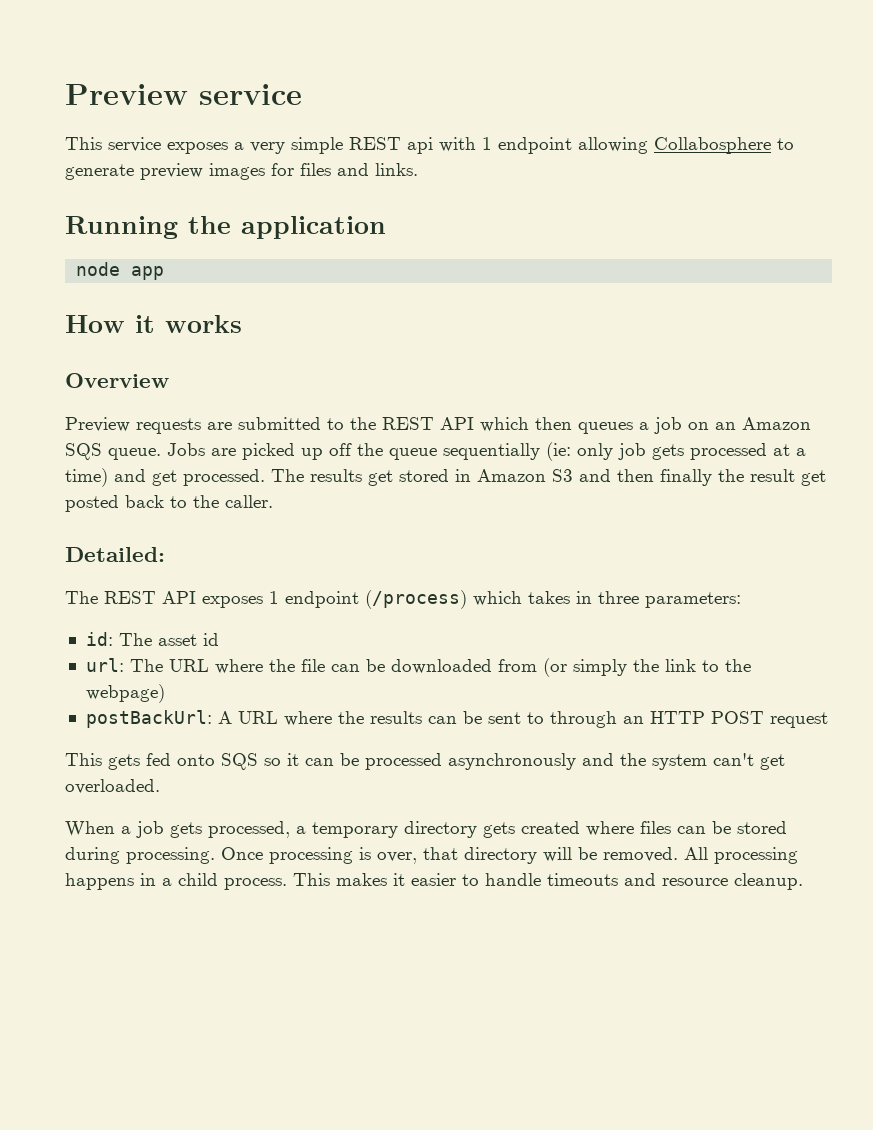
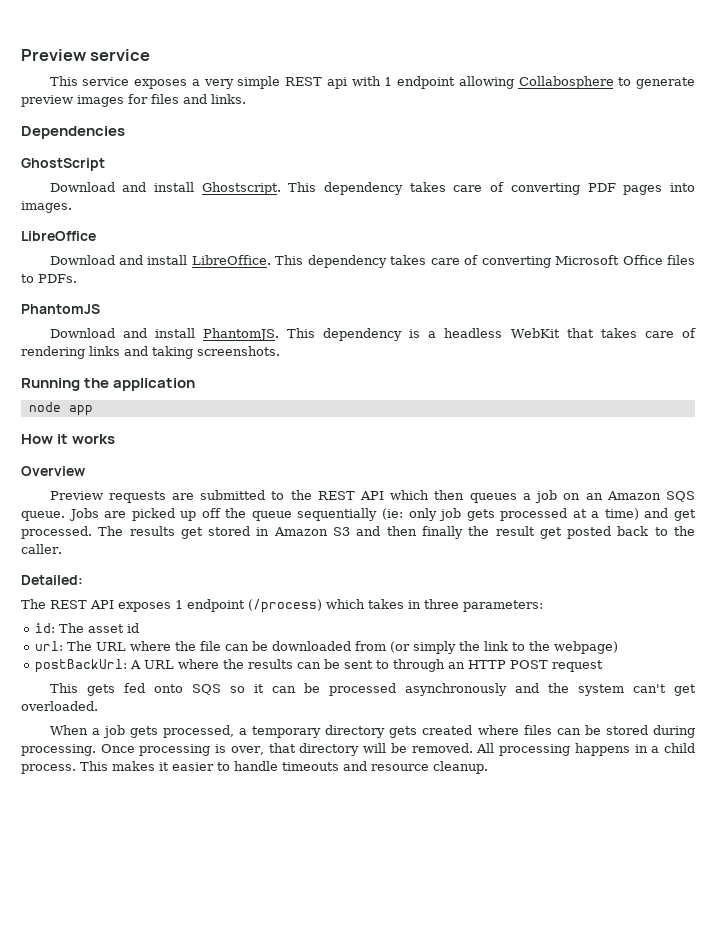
(418, 169) none -> [21,126,125,139] [21,158,105,171] [49,182,696,195] [21,201,72,213] [21,231,96,241] [49,255,696,268] [21,274,77,283] [21,304,100,314] [49,328,696,341] [21,346,280,359] // Dependencies // GhostScript // Download and install Ghostscript. This dependency takes care of converting PDF pages into images. // LibreOffice // Download and install LibreOffice. This dependency takes care of converting Microsoft Office files to PDFs. // PhantomJS // Download and install PhantomJS. This dependency is a headless WebKit that takes care of rendering links and taking screenshots.

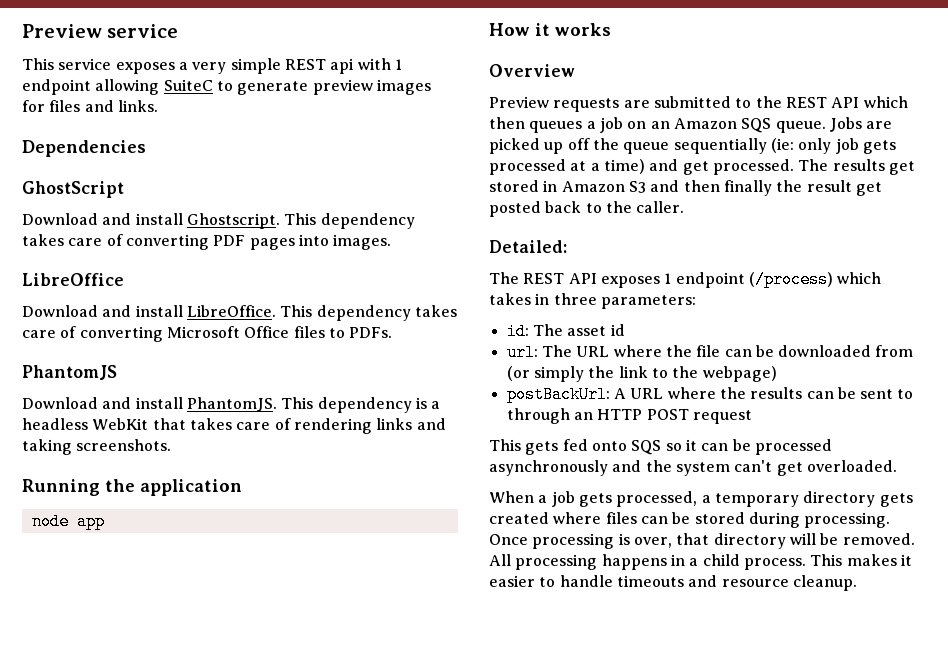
[518,76,614,89] Collabosphere -> [163,79,213,91] SuiteC

